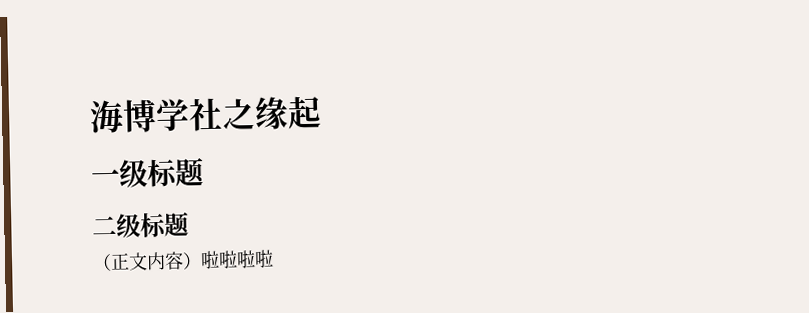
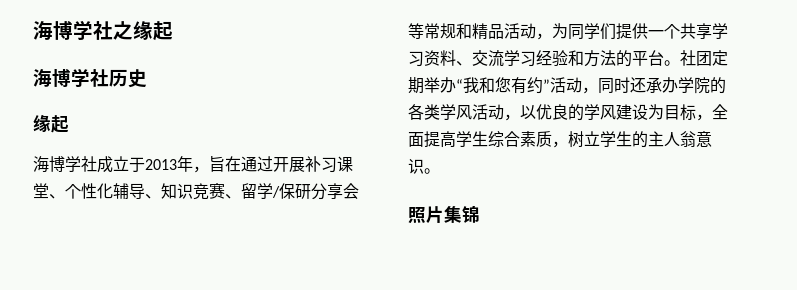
[91,157,204,188] [92,211,189,238] [92,249,274,272] 一级标题 // 二级标题 // （正文内容）啦啦啦啦 -> [33,68,147,88] [33,115,69,133] [33,156,353,173] [33,182,359,200] [408,23,728,40] [408,50,728,67] [408,77,726,94] [408,104,728,121] [408,131,712,148] [408,158,440,174] [408,205,480,224] 海博学社历史 // 缘起 // 海博学社成立于2013年，旨在通过开展补习课堂、个性化辅导、知识竞赛、留学/保研分享会等常规和精品活动，为同学们提供一个共享学习资料、交流学习经验和方法的平台。社团定期举办“我和您有约”活动，同时还承办学院的各类学风活动，以优良的学风建设为目标，全面提高学生综合素质，树立学生的主人翁意识。 // 照片集锦

